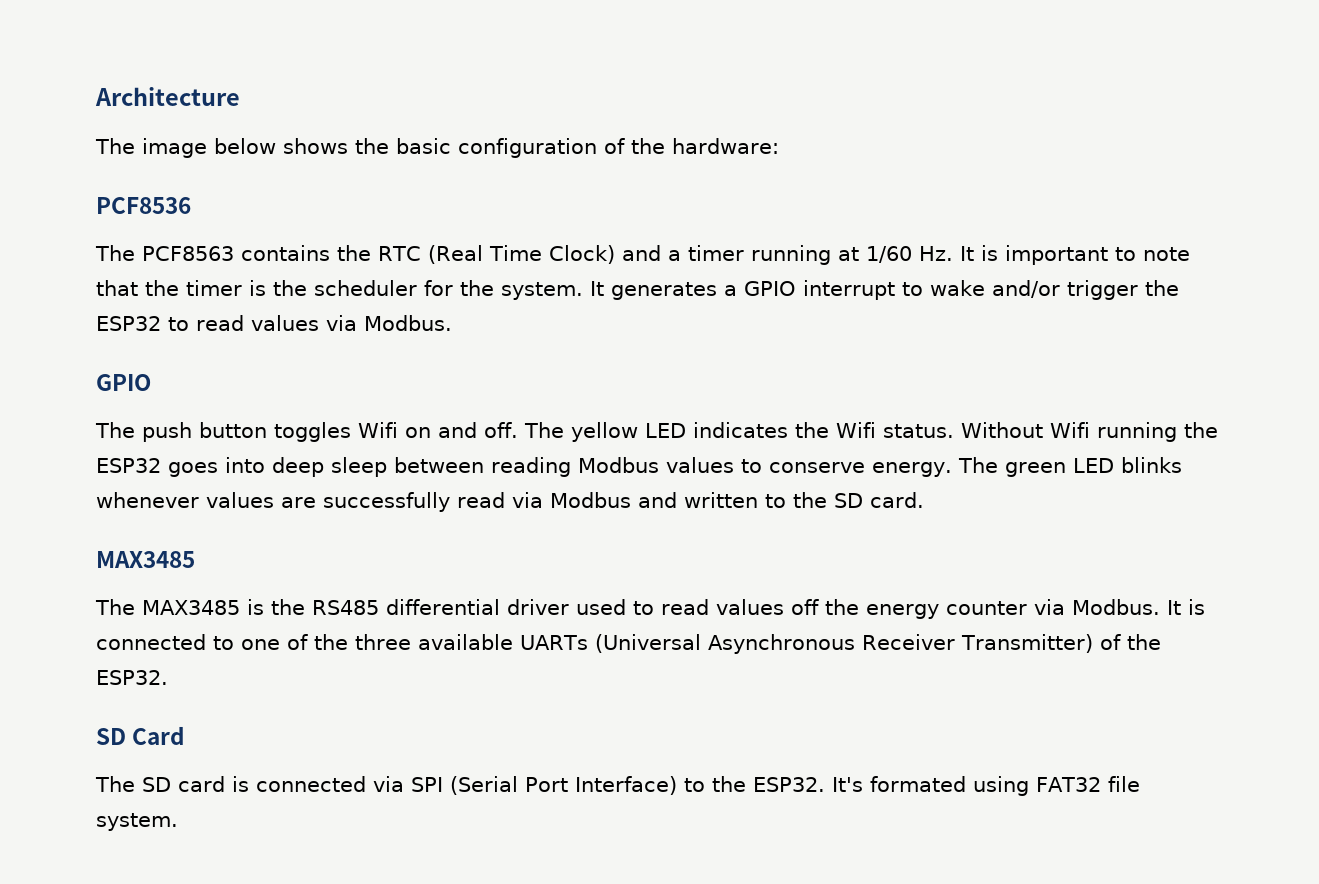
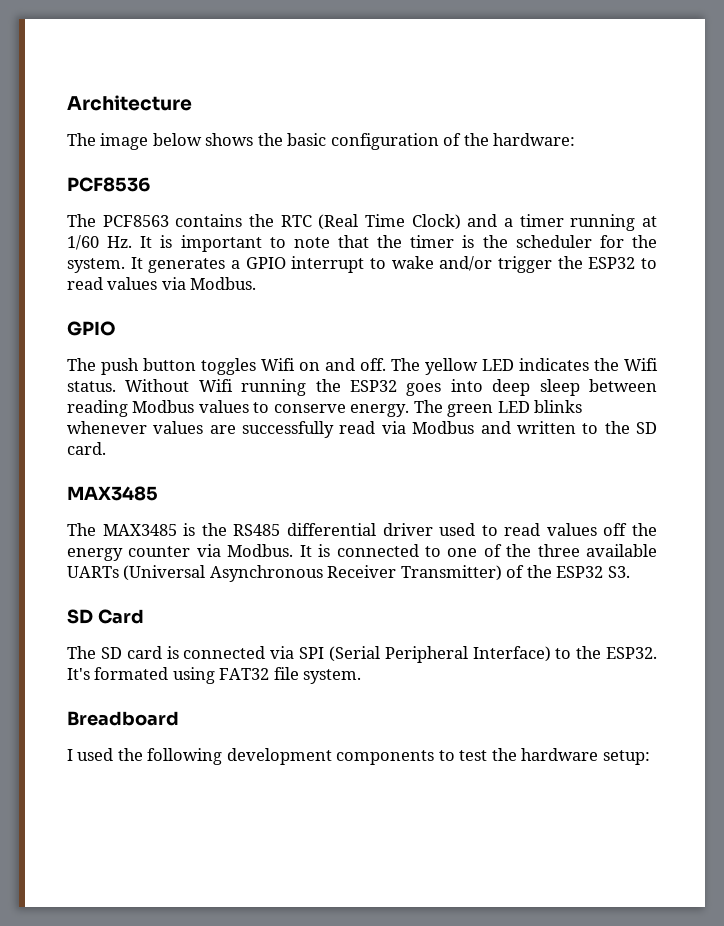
[96,670,168,685] ESP32. -> [556,566,630,578] ESP32 S3.
[525,777,568,792] Port -> [384,646,468,663] Peripheral
(178, 822) none -> [67,711,179,726] [67,748,650,765] // Breadboard // I used the following development components to test the hardware setup:

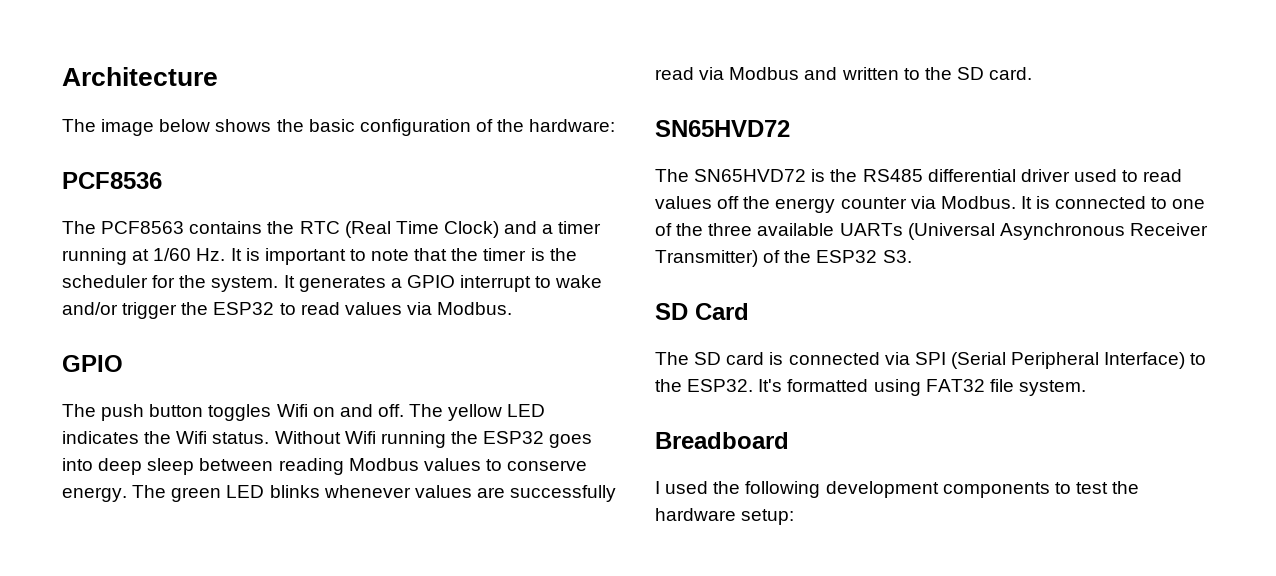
[67,486,158,501] [67,523,177,536] MAX3485 // The MAX3485 -> [655,120,790,137] [655,169,807,182] SN65HVD72 // The SN65HVD72
[94,667,169,680] formated -> [787,379,869,392] formatted

